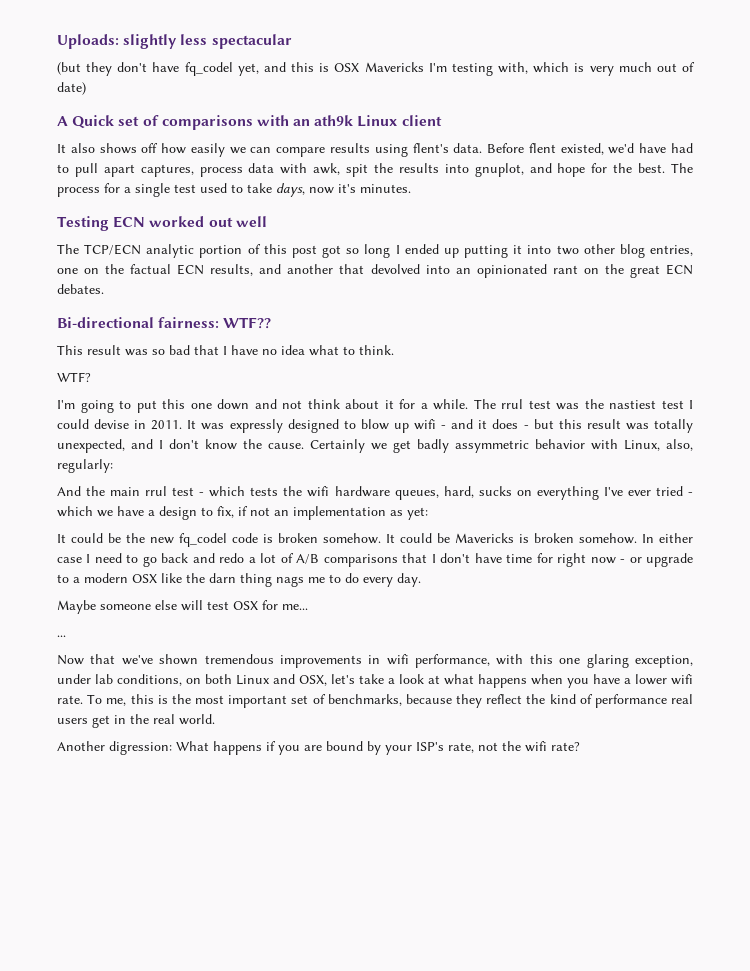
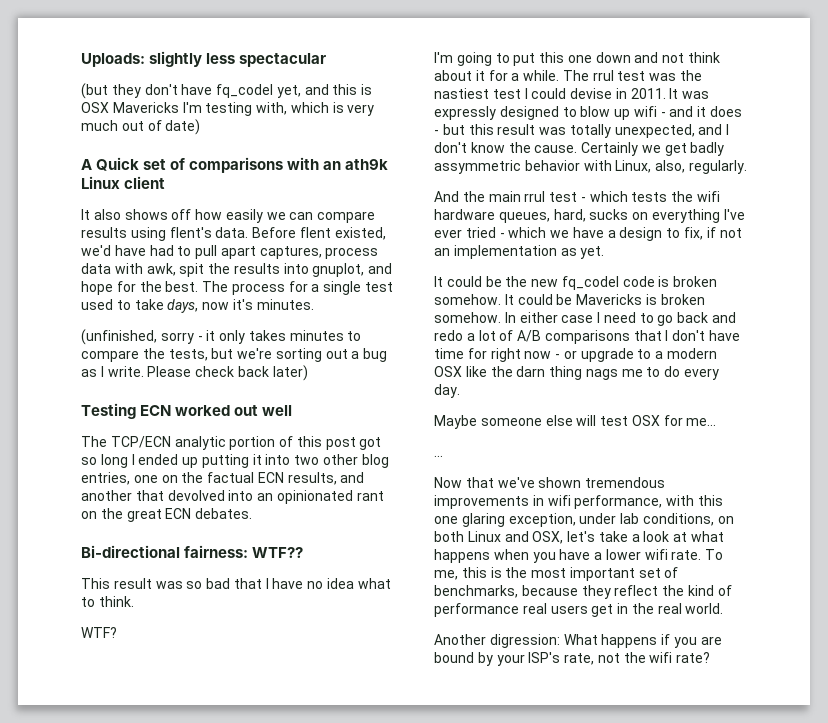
(411, 188) none -> [81,329,362,345] [81,348,388,362] [81,365,308,381] // (unfinished, sorry - it only takes minutes to compare the tests, but we're sorting out a bug as I write. Please check back later)
[57,459,113,473] regularly: -> [688,160,747,174] regularly.
[407,507,428,520] yet: -> [580,246,605,259] yet.

